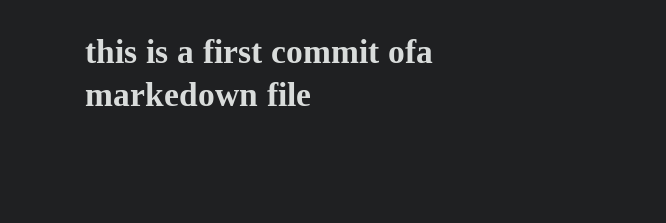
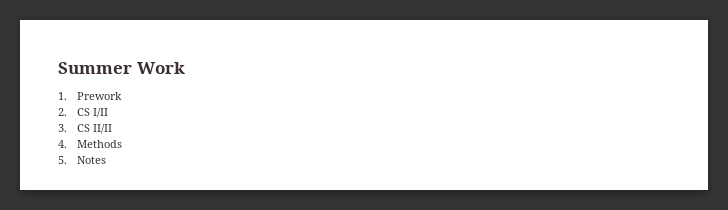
[85,39,434,63] [85,82,312,106] this is a first commit ofa markedown file -> [58,62,185,74] [58,92,123,100] [58,108,109,118] [58,124,113,134] [58,140,123,148] [58,156,107,164] Summer Work // 1. Prework // 2. CS I/II // 3. CS II/II // 4. Methods // 5. Notes

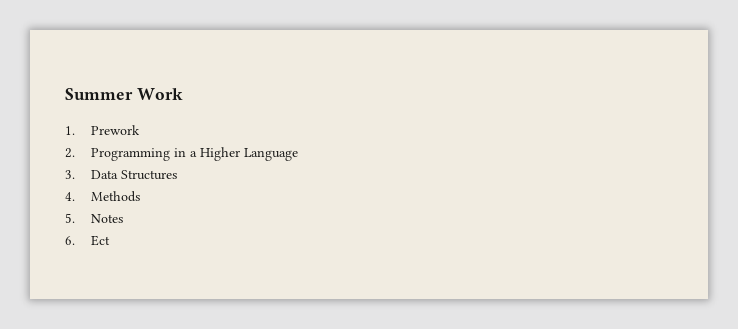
[77,108,109,118] CS I/II -> [91,147,299,161] Programming in a Higher Language
[77,124,113,134] CS II/II -> [91,170,178,180] Data Structures
(107, 160) none -> [65,235,111,246] // 6. Ect

